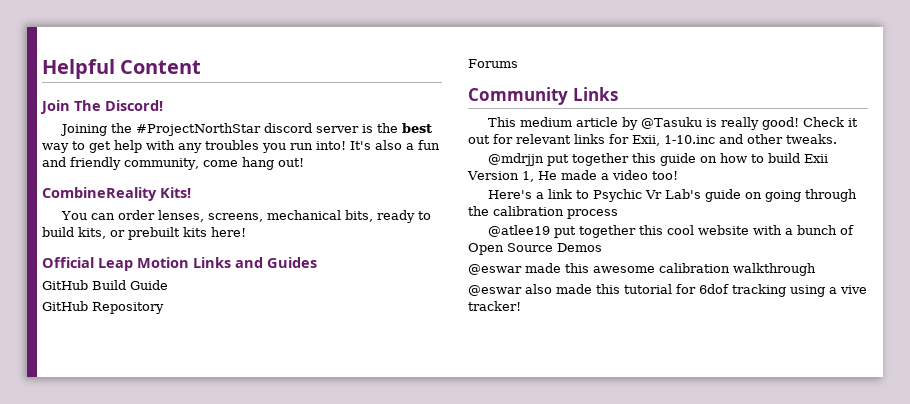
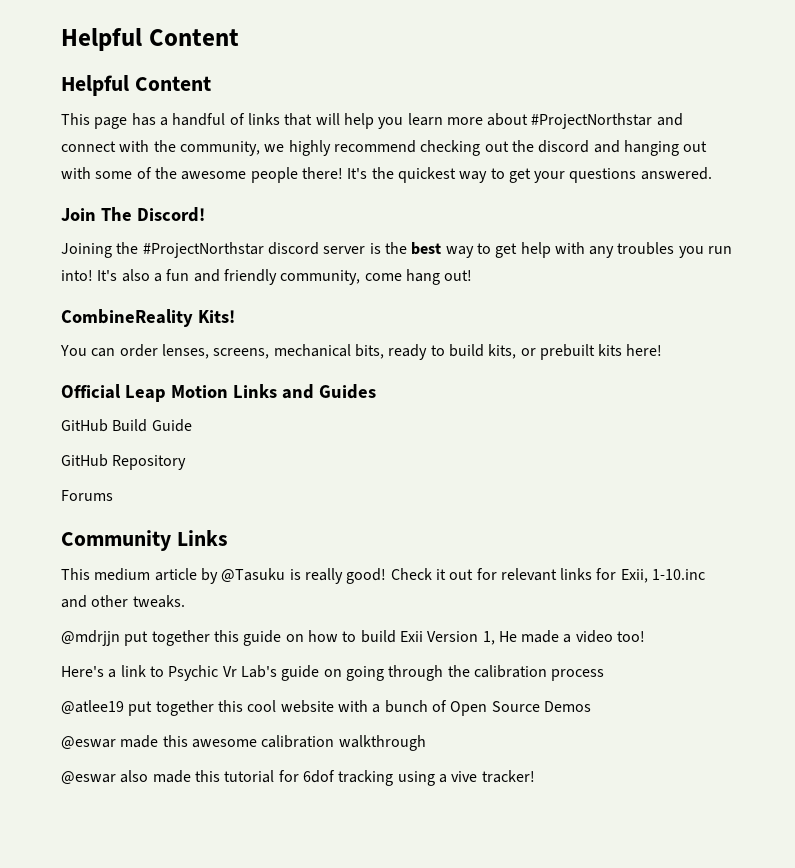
[42,59,202,79] Helpful Content -> [61,28,239,51] [61,75,211,96] [61,113,683,129] [61,140,708,156] [61,167,712,183] Helpful Content // Helpful Content // This page has a handful of links that will help you learn more about #ProjectNorthstar and connect with the community, we highly recommend checking out the discord and hanging out with some of the awesome people there! It's the quickest way to get your questions answered.
[136,123,262,136] #ProjectNorthStar -> [142,242,264,258] #ProjectNorthstar

